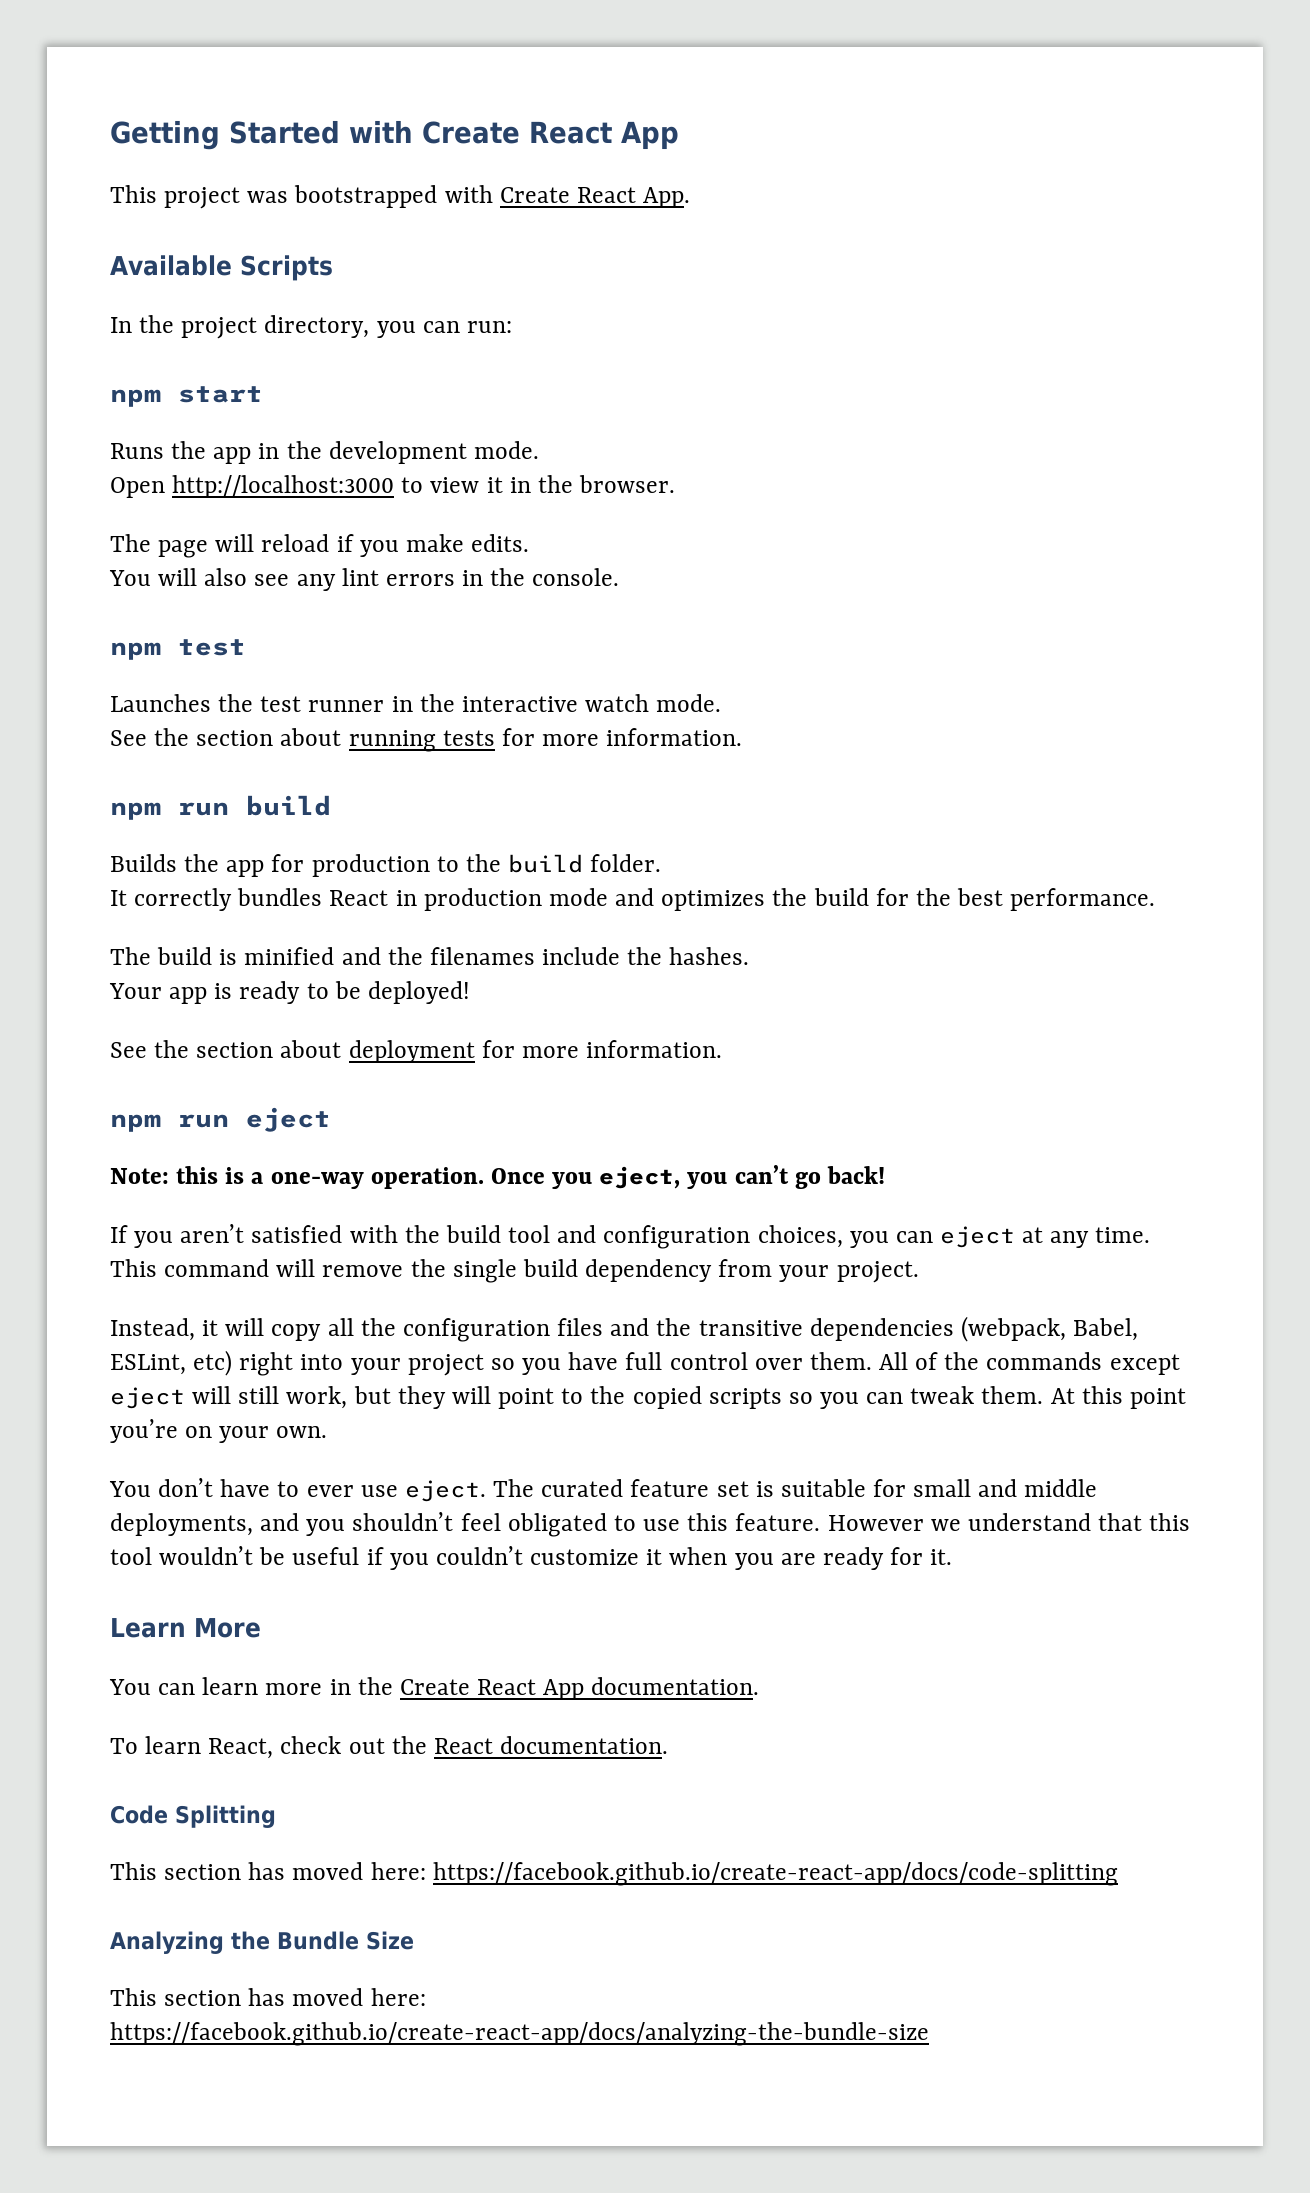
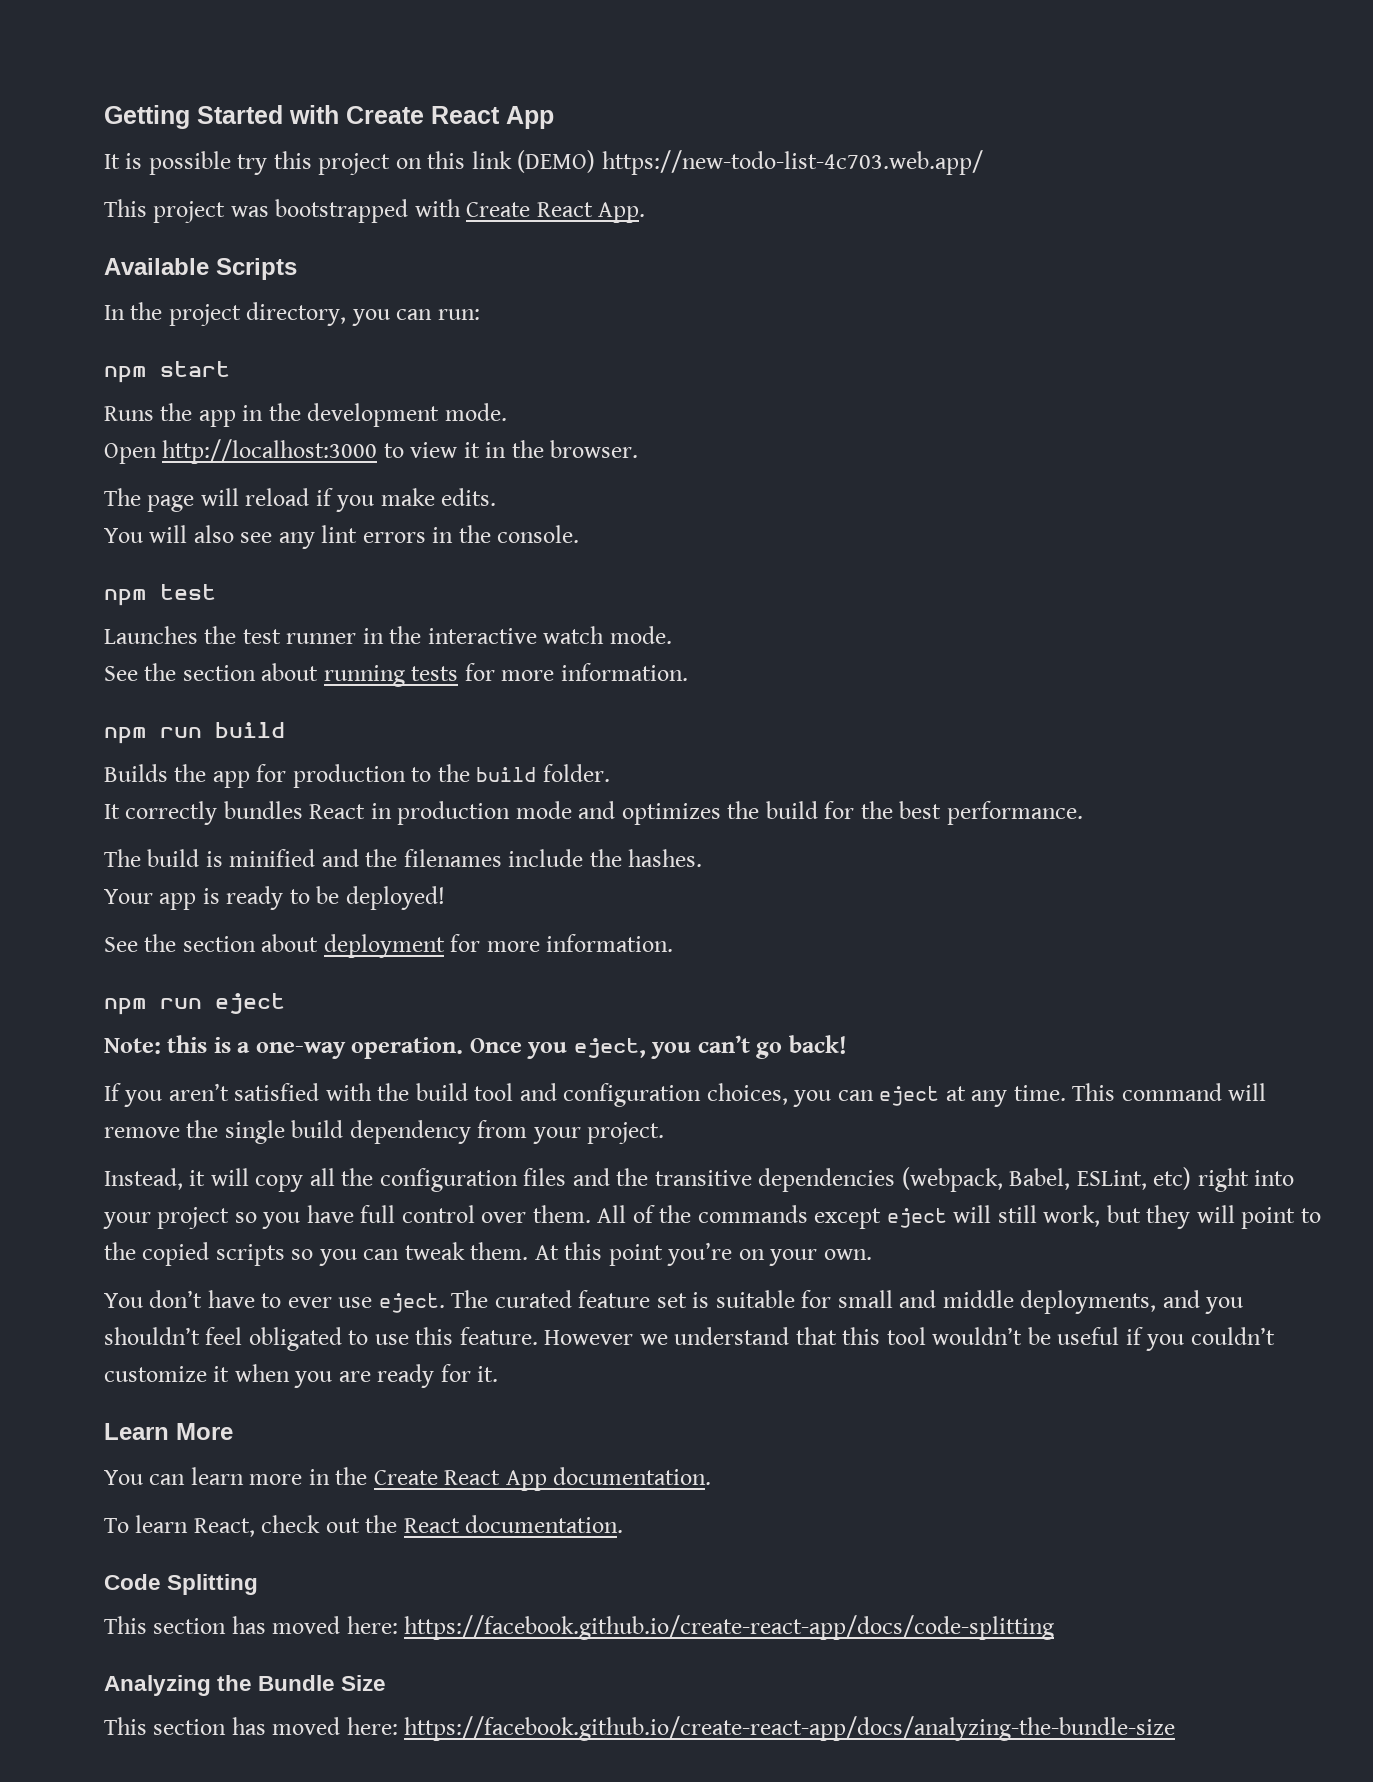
(679, 135) none -> [104,150,983,175] // It is possible try this project on this link (DEMO) https://new-todo-list-4c703.web.app/

